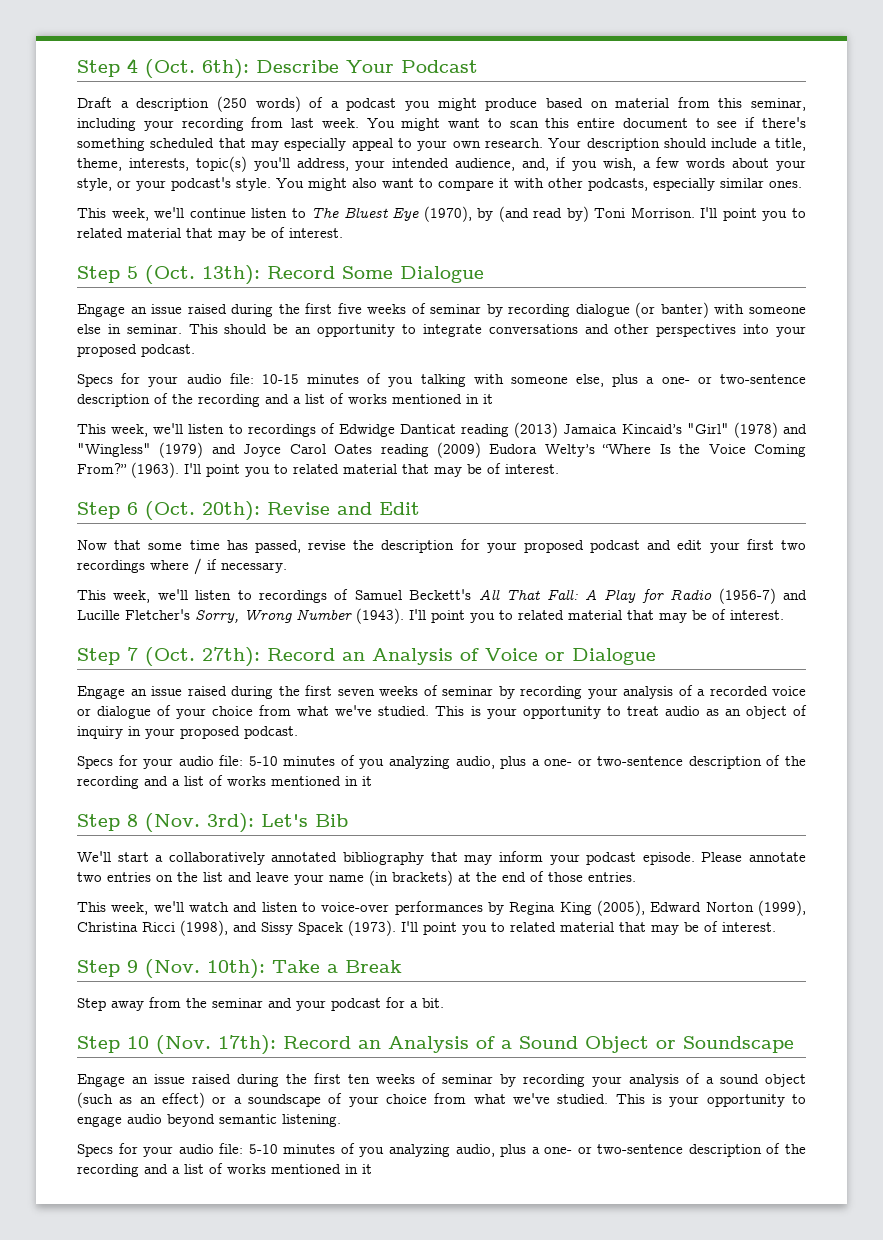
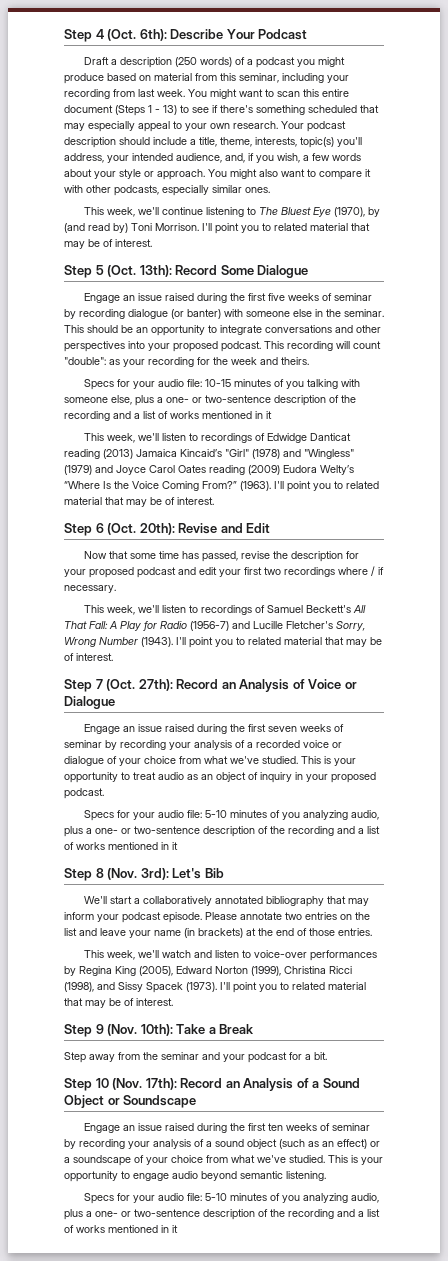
(688, 123) none -> [115,105,177,116] (Steps 1 - 13)
(582, 143) none -> [307,121,346,132] podcast
[77,177,271,191] style, or your podcast's style. -> [119,169,205,180] style or approach.
[251,208,288,218] listen -> [206,207,245,217] listening
(121, 329) none -> [326,309,341,317] the
(195, 350) none -> [264,341,381,351] [64,357,309,367] This recording will count "double": as your recording for the week and theirs.

